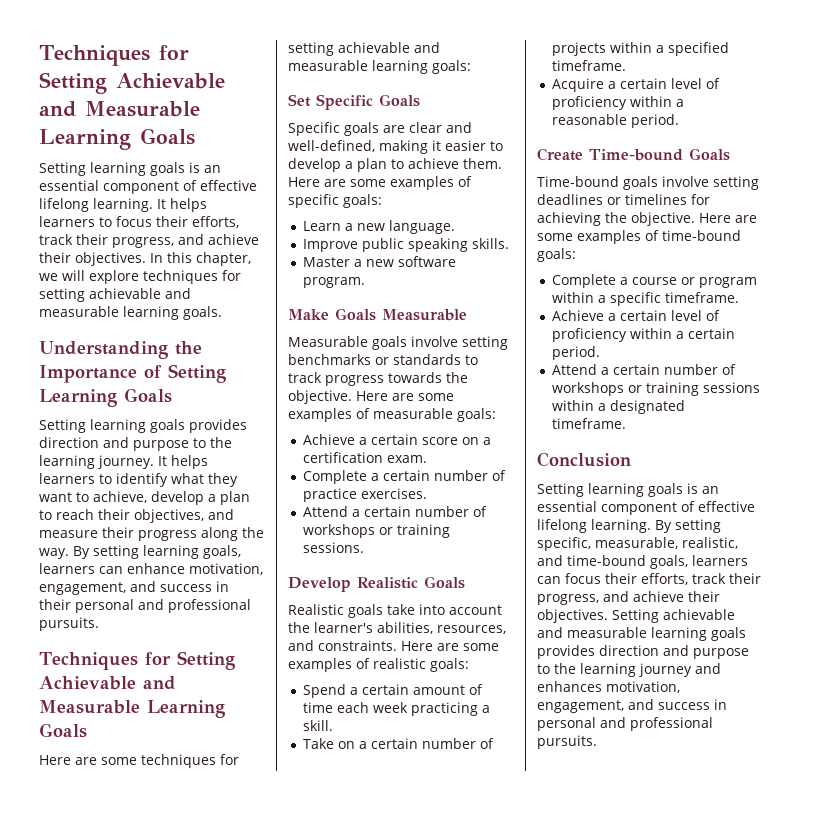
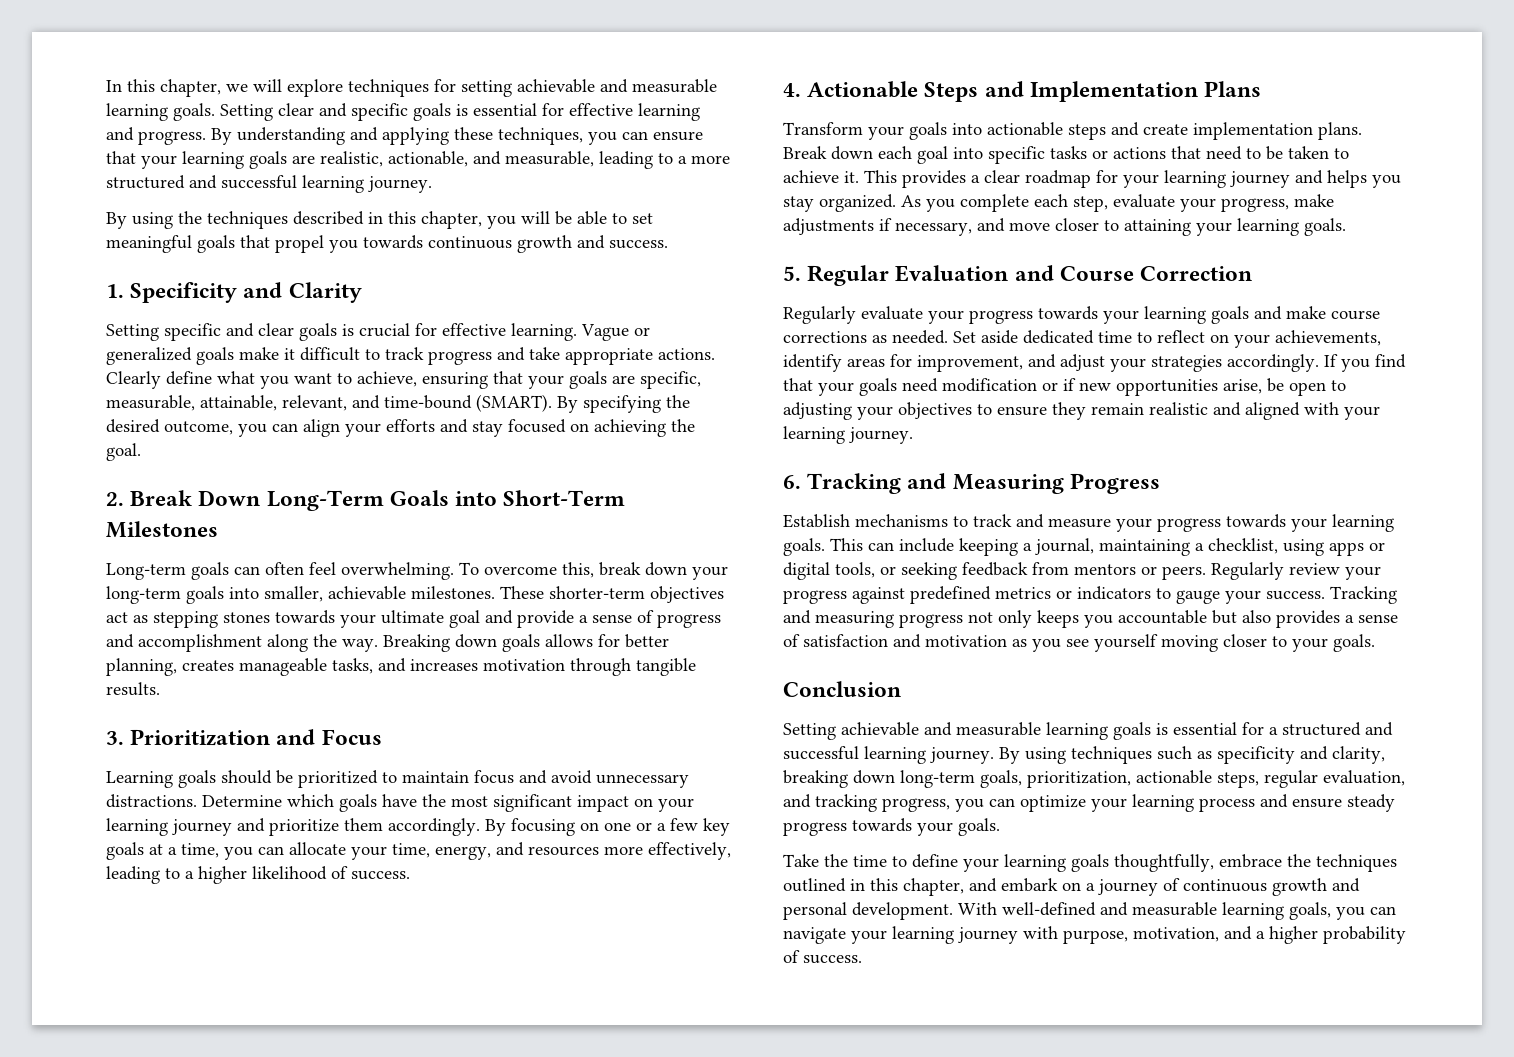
[39,45,189,66] [39,72,225,94] [39,101,200,117] [39,128,195,150] [39,162,221,176] [39,180,257,194] [39,198,207,212] [39,216,239,228] [39,234,259,248] [39,252,146,266] Techniques for Setting Achievable and Measurable Learning Goals // Setting learning goals is an essential component of effective lifelong learning. It helps learners to focus their efforts, track their progress, and achieve their objectives. -> (106, 86) none
[39,341,202,359] [39,364,226,383] [39,388,172,407] [39,419,247,433] [39,437,232,451] [39,455,208,469] [39,473,238,487] [39,491,250,505] [39,509,234,523] [39,527,264,541] [39,545,241,559] [39,563,263,575] [39,581,229,595] [39,599,251,613] [39,617,99,631] [39,651,235,670] [39,676,176,690] [39,700,225,718] [39,723,87,738] [39,754,239,768] [288,42,440,56] [288,60,471,74] [288,94,420,110] [288,122,472,136] [288,140,503,154] [288,158,502,172] [288,176,472,190] [288,194,382,208] [302,220,455,234] [302,238,509,252] [302,256,456,267] [302,277,365,288] [288,308,467,321] [288,336,508,350] [288,354,478,365] [288,372,468,386] [288,390,454,404] [288,408,496,422] [302,434,491,445] [302,452,427,463] [302,470,506,484] [302,488,427,502] [302,506,487,517] [302,524,450,538] [302,542,364,553] [288,576,465,592] [288,604,502,618] [288,622,506,634] [288,640,499,651] [288,658,469,672] [302,684,483,698] [302,702,490,716] [302,720,333,731] [302,738,494,749] [551,42,729,56] [551,60,626,71] [551,78,720,92] [551,96,684,110] [551,114,679,128] [537,148,730,161] [537,176,759,190] [537,194,710,205] [537,212,757,226] [537,230,741,244] [537,248,576,262] [551,274,757,288] [551,292,739,306] [551,310,720,321] [551,328,735,342] [551,346,600,360] [551,364,736,375] [551,382,760,396] [551,400,685,414] [551,418,626,429] [537,452,631,467] [537,483,719,497] [537,501,755,515] [537,519,721,533] [537,537,738,551] [537,555,748,569] [537,573,761,585] [537,591,720,605] [537,609,608,623] // Understanding the Importance of Setting Learning Goals // Setting learning goals provides direction and purpose to the learning journey. It helps learners to identify what they want to achieve, develop a plan to reach their objectives, and measure their progress along the way. By setting learning goals, learners can enhance motivation, engagement, and success in their personal and professional pursuits. // Techniques for Setting Achievable and Measurable Learning Goals // Here are some techniques for setting achievable and measurable learning goals: // Set Specific Goals // Specific goals are clear and well-defined, making it easier to develop a plan to achieve them. Here are some examples of specific goals: // Learn a new language. // Improve public speaking skills. // Master a new software program. // Make Goals Measurable // Measurable goals involve setting benchmarks or standards to track progress towards the objective. Here are some examples of measurable goals: // Achieve a certain score on a certification exam. // Complete a certain number of practice exercises. // Attend a certain number of workshops or training sessions. // Develop Realistic Goals // Realistic goals take into account the learner's abilities, resources, and constraints. Here are some examples of realistic goals: // Spend a certain amount of time each week practicing a skill. // Take on a certain number of projects within a specified timeframe. // Acquire a certain level of proficiency within a reasonable period. // Create Time-bound Goals // Time-bound goals involve setting deadlines or timelines for achieving the objective. Here are some examples of time-bound goals: // Complete a course or program within a specific timeframe. // Achieve a certain level of proficiency within a certain period. // Attend a certain number of workshops or training sessions within a designated timeframe. // Conclusion // Setting learning goals is an essential component of effective lifelong learning. By setting specific, measurable, realistic, and time-bound goals, learners can focus their efforts, track their progress, and achieve their objectives. -> [220,103,700,121] [106,127,703,145] [106,151,730,169] [106,175,432,193] [106,211,653,229] [106,235,668,253] [106,282,362,303] [106,323,650,341] [106,347,715,365] [106,371,701,389] [106,394,690,413] [106,419,695,437] [106,443,141,461] [106,490,626,511] [106,521,218,538] [106,562,728,580] [106,586,724,604] [106,610,721,628] [106,634,669,652] [106,658,696,676] [106,682,160,696] [106,729,382,746] [106,770,689,788] [106,794,694,812] [106,818,730,836] [106,842,731,860] [106,866,410,884] [783,81,1262,102] [783,122,1362,140] [783,146,1349,164] [783,170,1401,188] [783,194,1334,212] [783,218,1346,236] [783,265,1253,286] [783,306,1380,324] [783,330,1381,348] [783,354,1406,372] [783,378,1346,396] [783,402,1380,420] [783,426,913,444] [783,473,1160,494] [783,514,1394,532] [783,538,1385,556] [783,562,1381,580] [783,586,1397,604] [783,610,1398,628] [783,634,1375,652] [783,681,901,697] Setting clear and specific goals is essential for effective learning and progress. By understanding and applying these techniques, you can ensure that your learning goals are realistic, actionable, and measurable, leading to a more structured and successful learning journey. // By using the techniques described in this chapter, you will be able to set meaningful goals that propel you towards continuous growth and success. // 1. Specificity and Clarity // Setting specific and clear goals is crucial for effective learning. Vague or generalized goals make it difficult to track progress and take appropriate actions. Clearly define what you want to achieve, ensuring that your goals are specific, measurable, attainable, relevant, and time-bound (SMART). By specifying the desired outcome, you can align your efforts and stay focused on achieving the goal. // 2. Break Down Long-Term Goals into Short-Term Milestones // Long-term goals can often feel overwhelming. To overcome this, break down your long-term goals into smaller, achievable milestones. These shorter-term objectives act as stepping stones towards your ultimate goal and provide a sense of progress and accomplishment along the way. Breaking down goals allows for better planning, creates manageable tasks, and increases motivation through tangible results. // 3. Prioritization and Focus // Learning goals should be prioritized to maintain focus and avoid unnecessary distractions. Determine which goals have the most significant impact on your learning journey and prioritize them accordingly. By focusing on one or a few key goals at a time, you can allocate your time, energy, and resources more effectively, leading to a higher likelihood of success. // 4. Actionable Steps and Implementation Plans // Transform your goals into actionable steps and create implementation plans. Break down each goal into specific tasks or actions that need to be taken to achieve it. This provides a clear roadmap for your learning journey and helps you stay organized. As you complete each step, evaluate your progress, make adjustments if necessary, and move closer to attaining your learning goals. // 5. Regular Evaluation and Course Correction // Regularly evaluate your progress towards your learning goals and make course corrections as needed. Set aside dedicated time to reflect on your achievements, identify areas for improvement, and adjust your strategies accordingly. If you find that your goals need modification or if new opportunities arise, be open to adjusting your objectives to ensure they remain realistic and aligned with your learning journey. // 6. Tracking and Measuring Progress // Establish mechanisms to track and measure your progress towards your learning goals. This can include keeping a journal, maintaining a checklist, using apps or digital tools, or seeking feedback from mentors or peers. Regularly review your progress against predefined metrics or indicators to gauge your success. Tracking and measuring progress not only keeps you accountable but also provides a sense of satisfaction and motivation as you see yourself moving closer to your goals. // Conclusion //
[537,645,749,659] [537,663,721,677] [537,681,680,693] [537,699,727,713] [537,717,713,731] [537,735,597,749] provides direction and purpose to the learning journey and enhances motivation, engagement, and success in personal and professional pursuits. -> [1156,722,1393,736] [783,746,1385,764] [783,770,1405,788] [783,794,1395,812] [783,818,1000,836] [783,854,1397,872] [783,878,1360,896] [783,902,1396,920] [783,926,1406,944] [783,950,862,964] is essential for a structured and successful learning journey. By using techniques such as specificity and clarity, breaking down long-term goals, prioritization, actionable steps, regular evaluation, and tracking progress, you can optimize your learning process and ensure steady progress towards your goals. // Take the time to define your learning goals thoughtfully, embrace the techniques outlined in this chapter, and embark on a journey of continuous growth and personal development. With well-defined and measurable learning goals, you can navigate your learning journey with purpose, motivation, and a higher probability of success.

